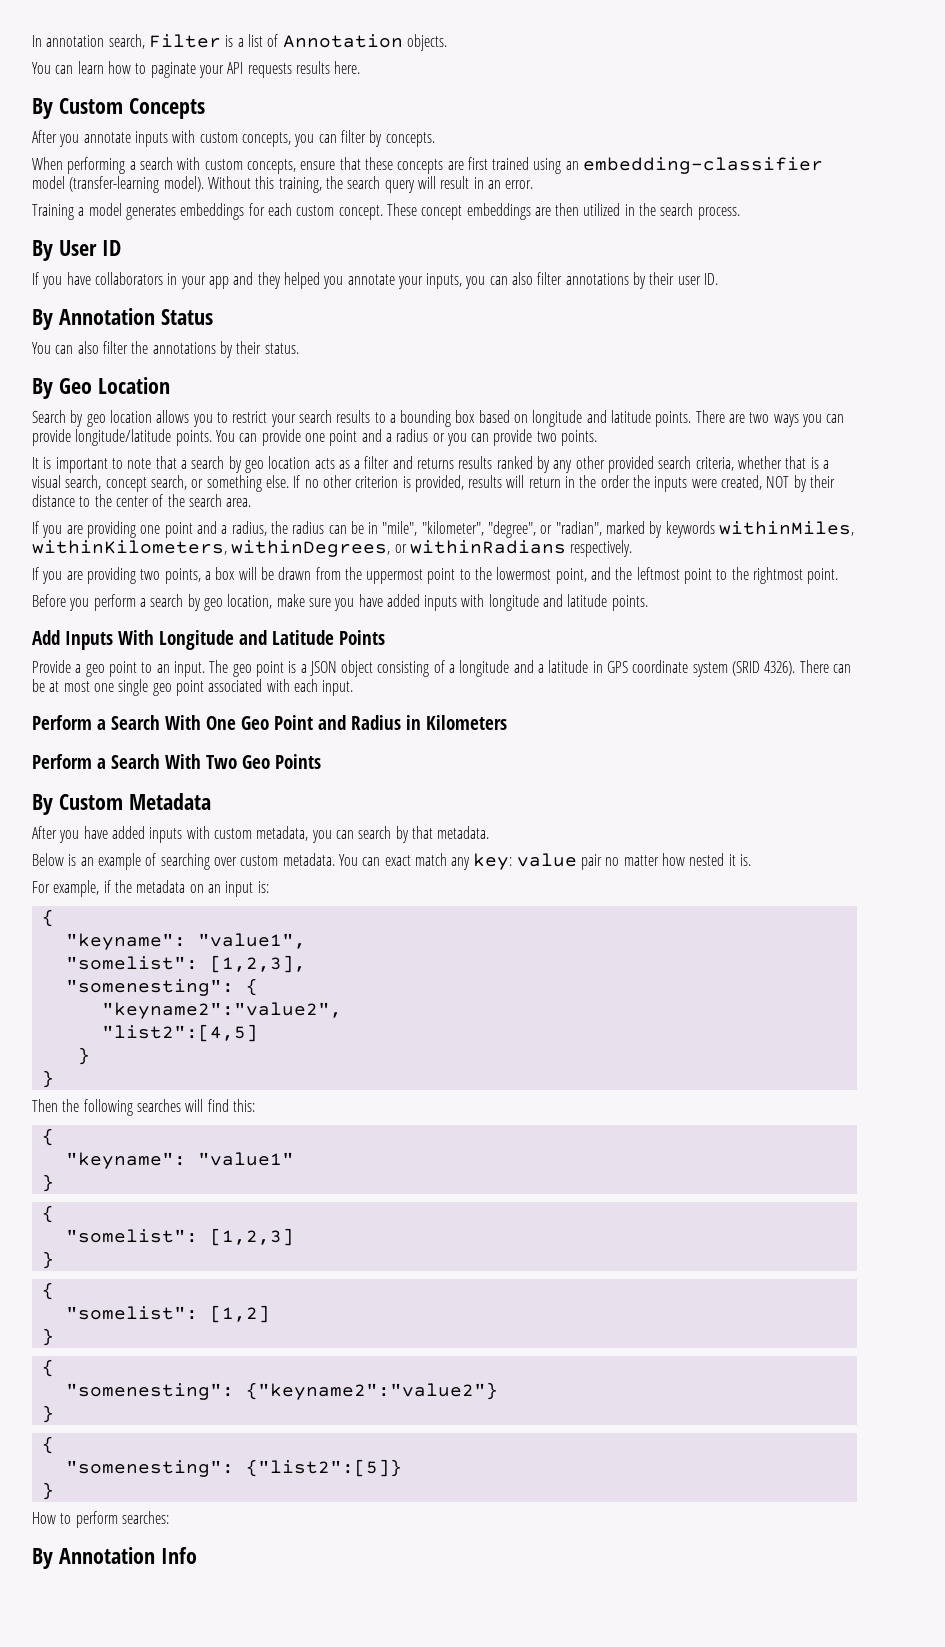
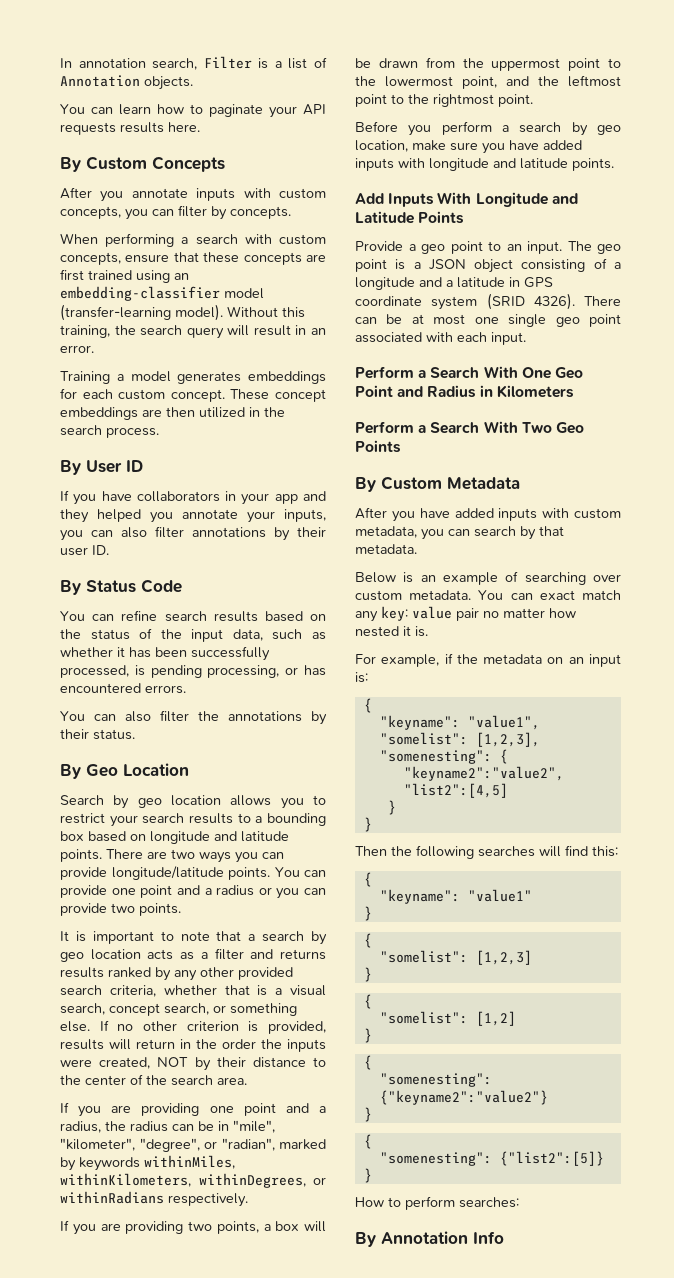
[58,308,155,325] Annotation -> (81, 587) none
(213, 317) none -> [141,579,182,593] [60,610,326,622] [60,628,326,642] [60,646,270,661] [60,665,326,678] [60,683,186,694] Code // You can refine search results based on the status of the input data, such as whether it has been successfully processed, is pending processing, or has encountered errors.

